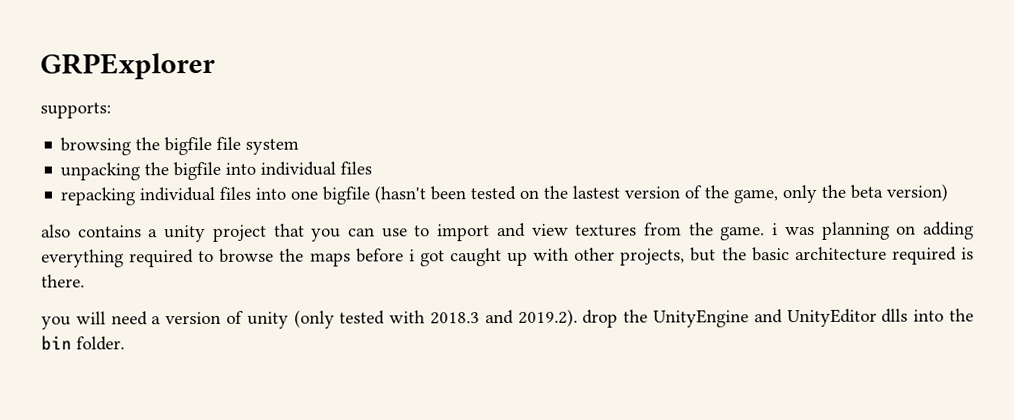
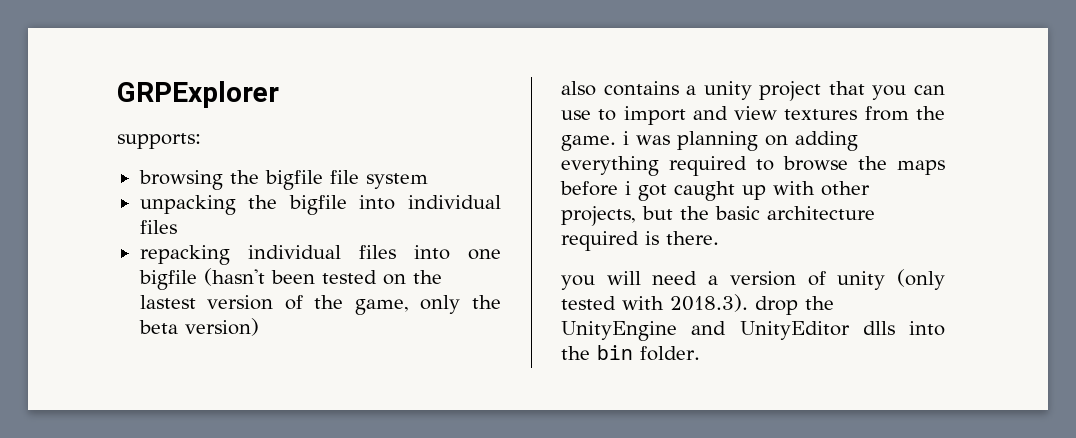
[430,308,578,327] 2018.3 and 2019.2). -> [670,294,748,312] 2018.3).

